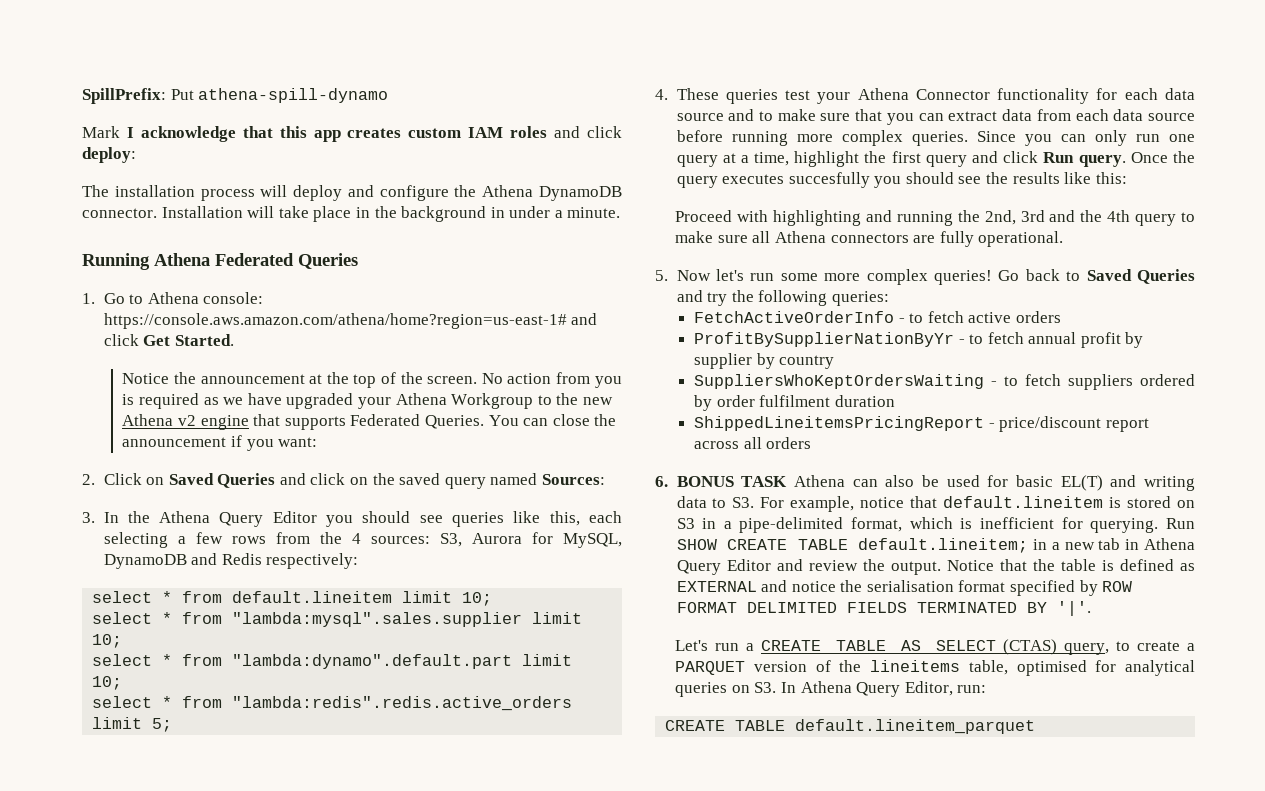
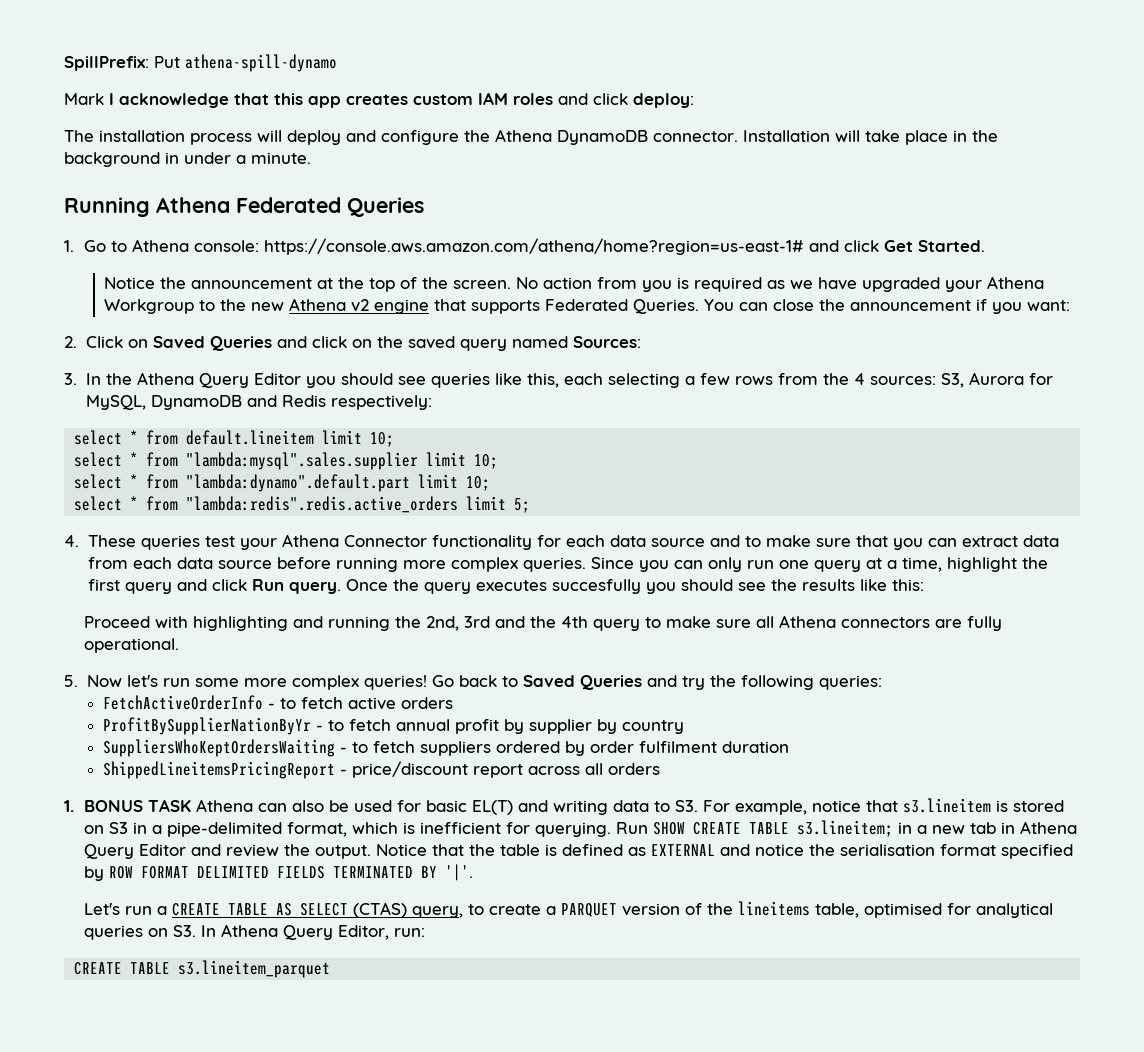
[655,476,668,487] 6. -> [64,800,74,812] 1.
[943,496,1104,508] default.lineitem -> [903,798,992,813] s3.lineitem
[858,538,1029,553] default.lineitem; -> [797,820,894,837] s3.lineitem;
[795,719,1036,734] default.lineitem_parquet -> [178,960,331,978] s3.lineitem_parquet

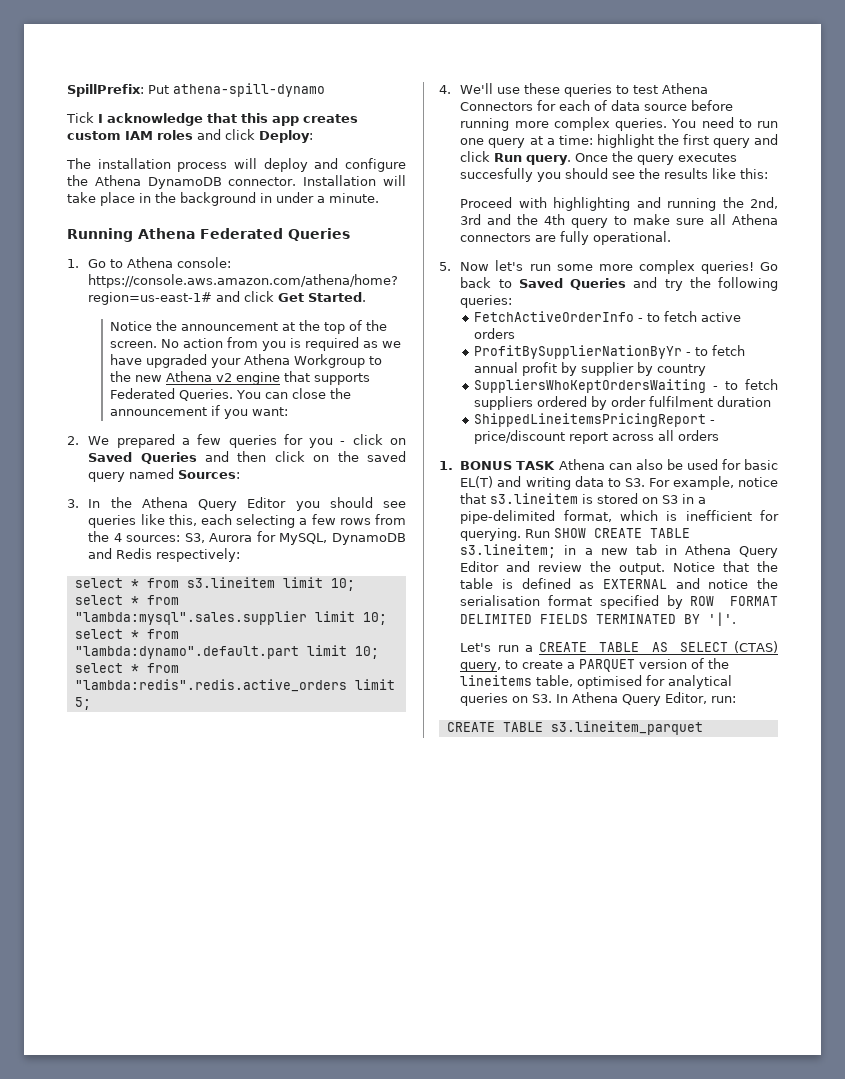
[64,93,104,105] Mark -> [66,112,94,123] Tick
[633,93,694,108] deploy: -> [259,130,313,143] Deploy:
[85,336,123,348] Click -> [88,434,383,448] We prepared a few queries for you - click
(307, 342) none -> [237,451,267,462] then
[186,430,315,445] default.lineitem -> [186,577,275,588] s3.lineitem
[87,534,1059,550] [87,557,172,569] These queries test your Athena Connector functionality for each data source and to make sure that you can extract data from each -> [460,83,709,97] [460,100,608,111] We'll use these queries to test Athena Connectors for each of
[590,557,742,572] Since you can only -> [671,117,752,128] You need to
[901,557,942,572] time, -> [558,135,593,145] time:

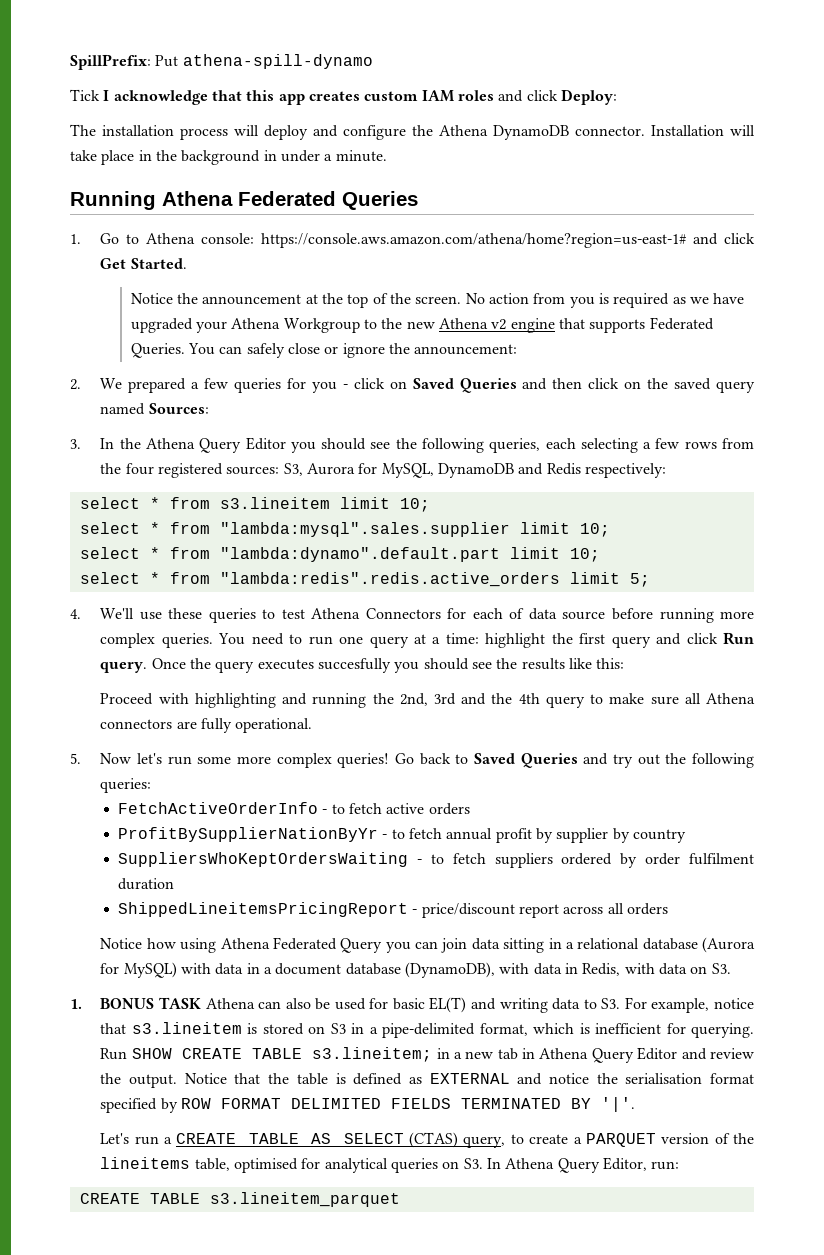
[291,388,351,399] [109,405,288,419] close the announcement if you want: -> [246,343,518,358] safely close or ignore the announcement:
[88,514,197,528] queries like this, -> [395,438,541,453] the following queries,
[113,533,122,542] 4 -> [125,463,224,478] four registered
(683, 285) none -> [637,754,660,765] out
(720, 435) none -> [100,937,756,953] [100,962,731,978] // Notice how using Athena Federated Query you can join data sitting in a relational database (Aurora for MySQL) with data in a document database (DynamoDB), with data in Redis, with data on S3.

